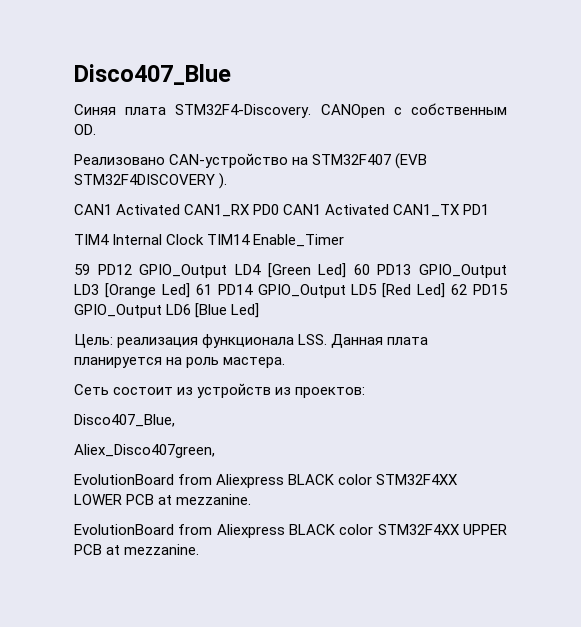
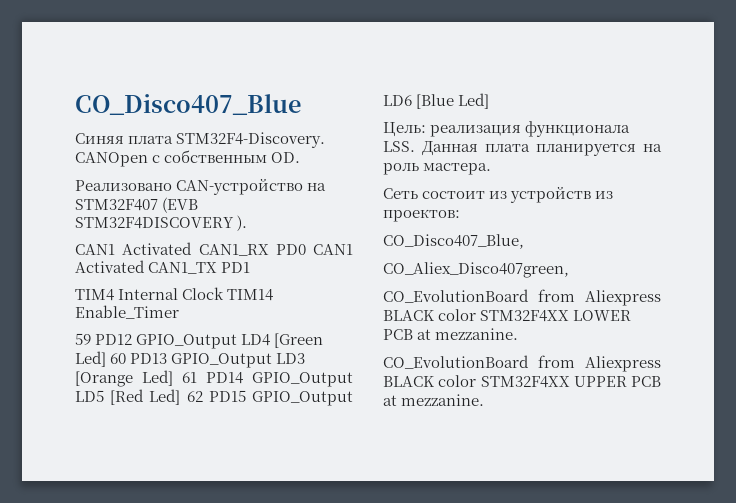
[74,64,231,85] Disco407_Blue -> [75,94,301,115] CO_Disco407_Blue
[74,414,175,427] [74,444,215,458] [74,474,174,485] Disco407_Blue, // Aliex_Disco407green, // EvolutionBoard -> [383,234,524,249] [383,262,569,278] [383,289,529,303] CO_Disco407_Blue, // CO_Aliex_Disco407green, // CO_EvolutionBoard
[74,524,174,535] EvolutionBoard -> [383,355,529,369] CO_EvolutionBoard

